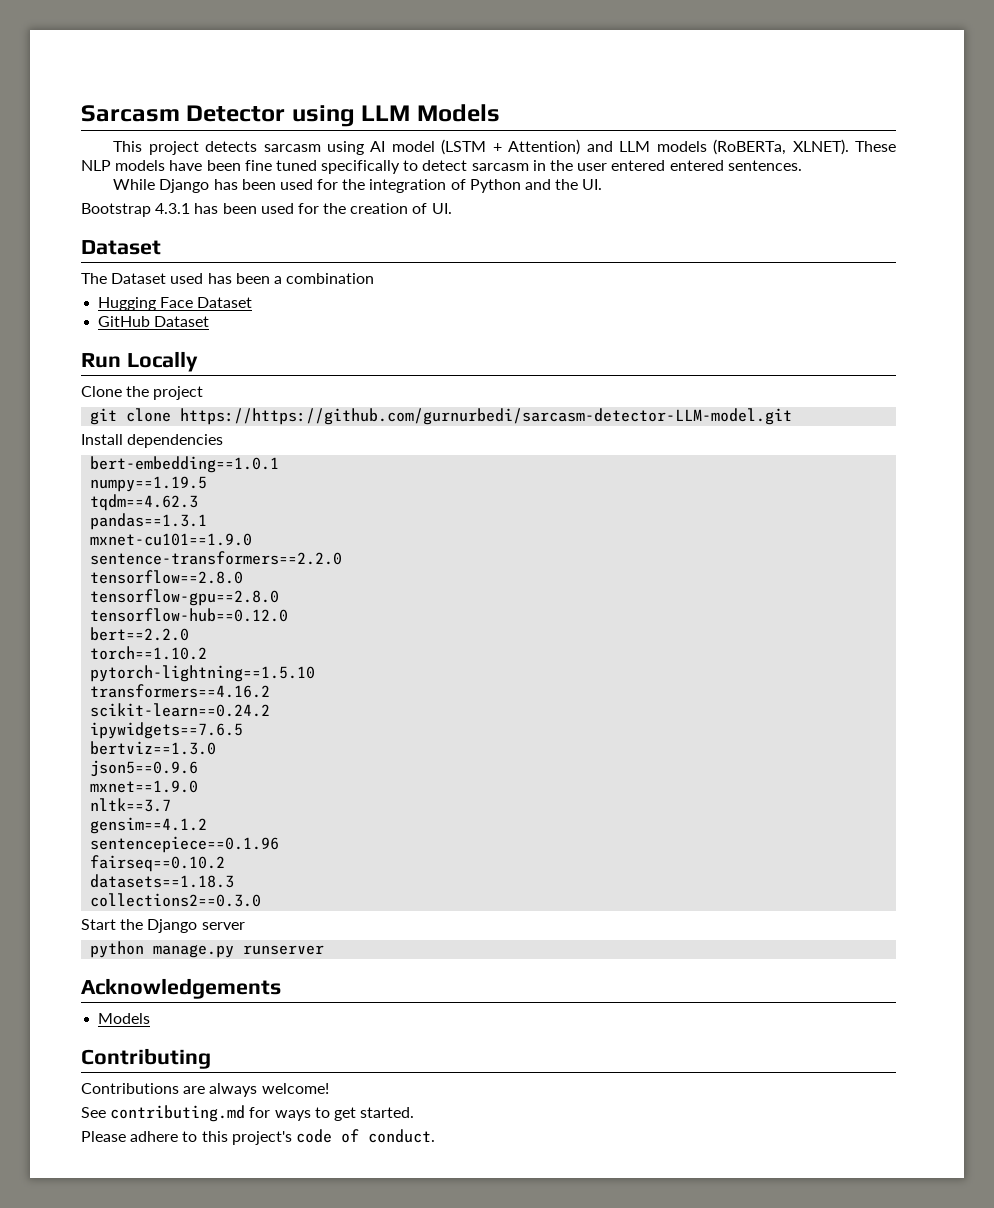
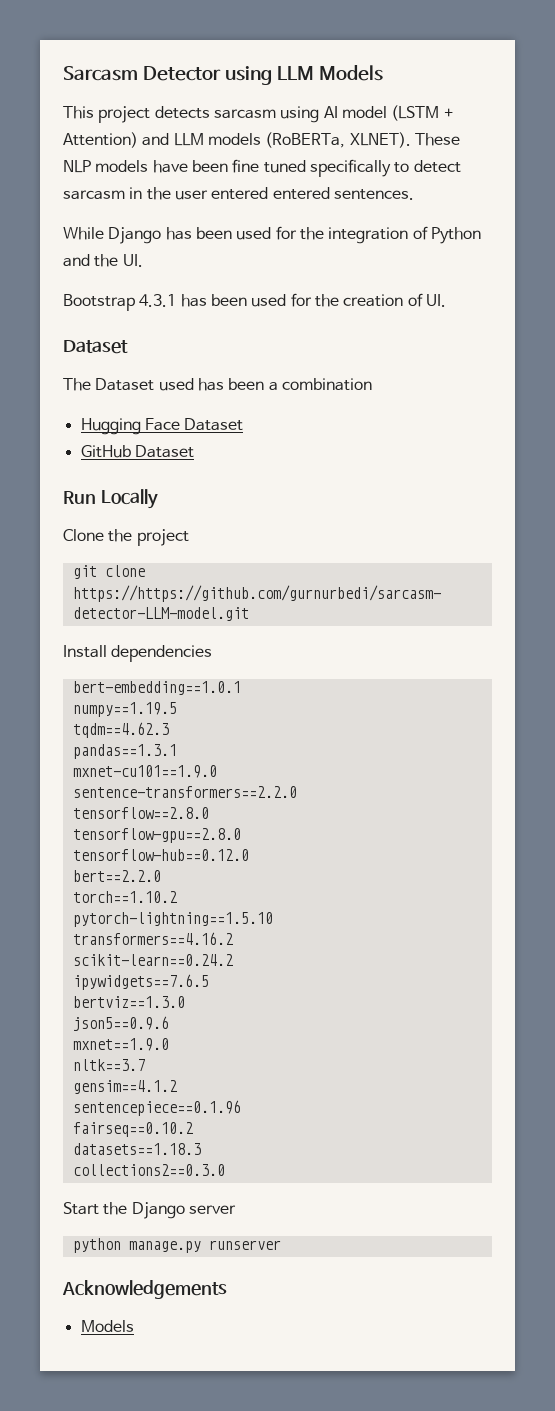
[81,1048,211,1069] [81,1083,329,1097] [81,1105,415,1122] [81,1129,435,1145] // Contributing // Contributions are always welcome! // See contributing.md for ways to get started. // Please adhere to this project's code of conduct. -> (134, 1326) none

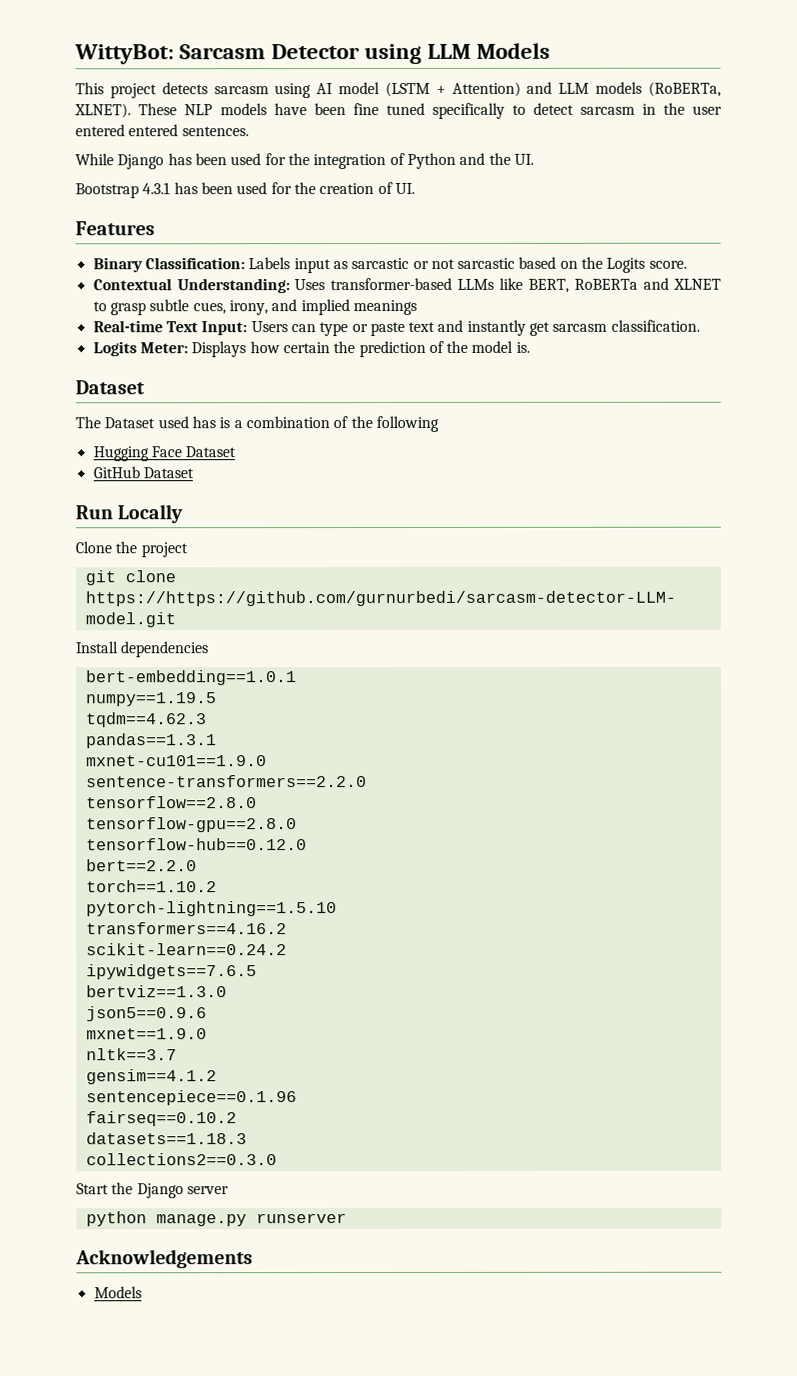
(63, 73) none -> [74,44,174,65] WittyBot:
(446, 300) none -> [75,221,155,236] [92,256,687,274] [92,277,721,294] [92,299,417,316] [92,319,700,337] [92,340,530,358] // Features // Binary Classification: Labels input as sarcastic or not sarcastic based on the Logits score. // Contextual Understanding: Uses transformer-based LLMs like BERT, RoBERTa and XLNET to grasp subtle cues, irony, and implied meanings // Real-time Text Input: Users can type or paste text and instantly get sarcasm classification. // Logits Meter: Displays how certain the prediction of the model is.
[228,378,265,390] been -> [219,417,231,429] is
(372, 384) none -> [333,415,439,433] of the following

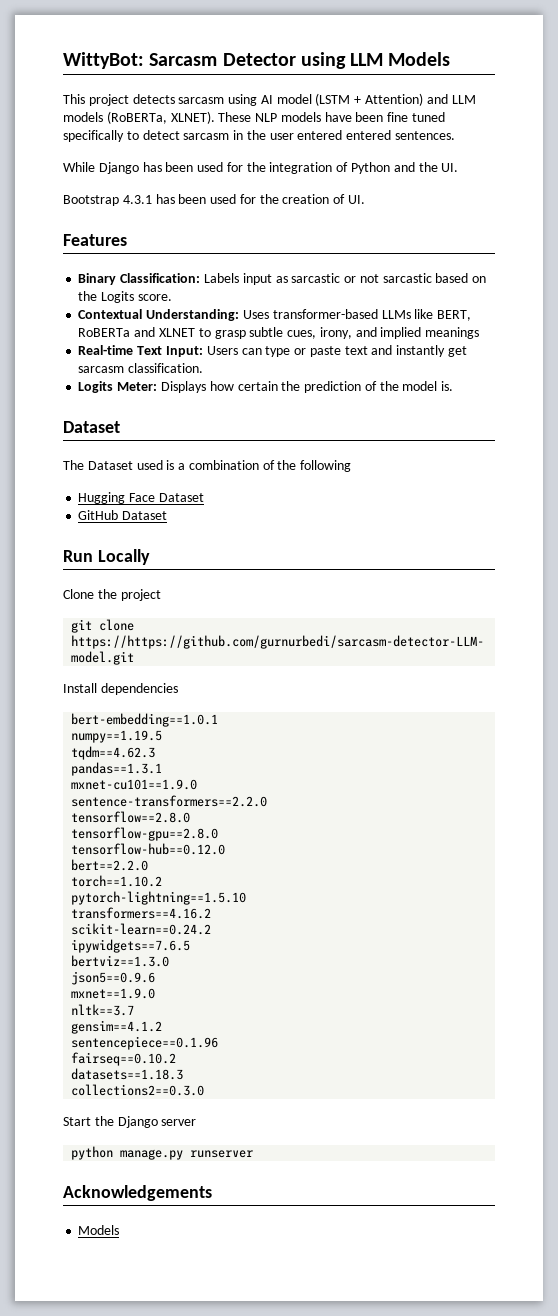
[191,416,216,429] has -> (163, 465) none

